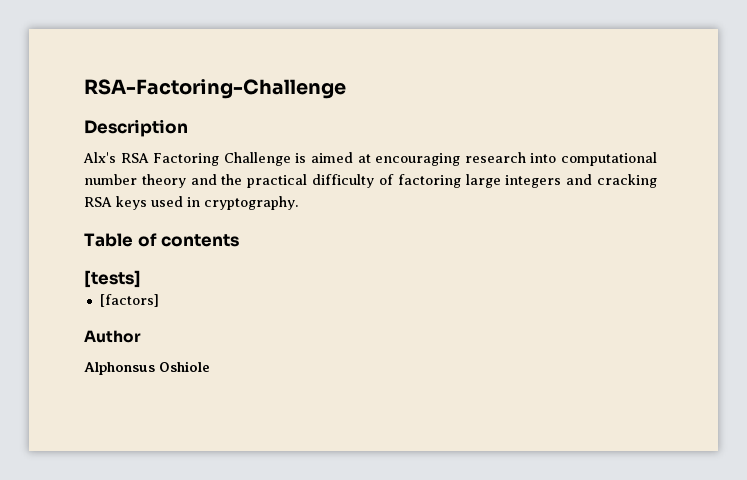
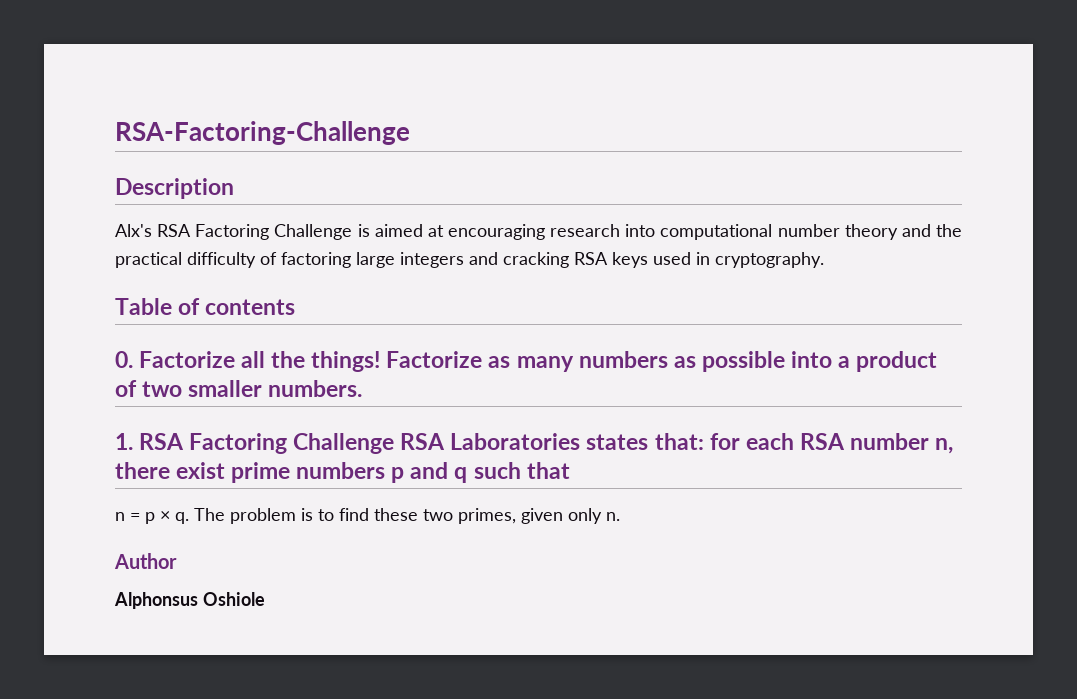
[84,270,141,288] [99,294,159,307] [tests] // [factors] -> [115,351,937,372] [115,380,363,397] [115,433,953,454] [115,462,570,483] [115,508,620,524] 0. Factorize all the things! Factorize as many numbers as possible into a product of two smaller numbers. // 1. RSA Factoring Challenge RSA Laboratories states that: for each RSA number n, there exist prime numbers p and q such that // n = p × q. The problem is to find these two primes, given only n.

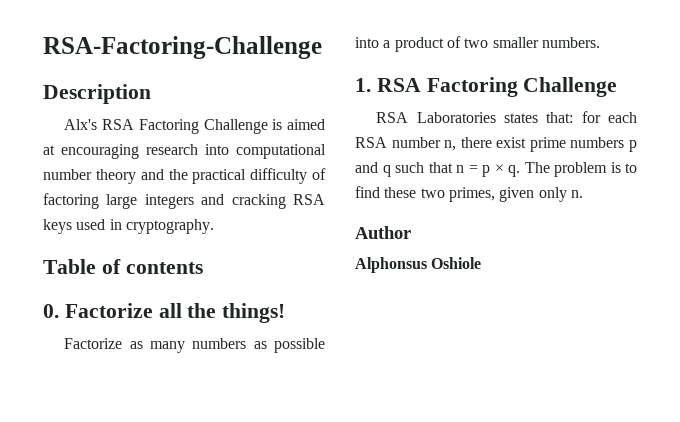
(381, 361) none -> (286, 313) //
(395, 443) none -> (618, 87) //
(570, 470) // -> (453, 167) none

